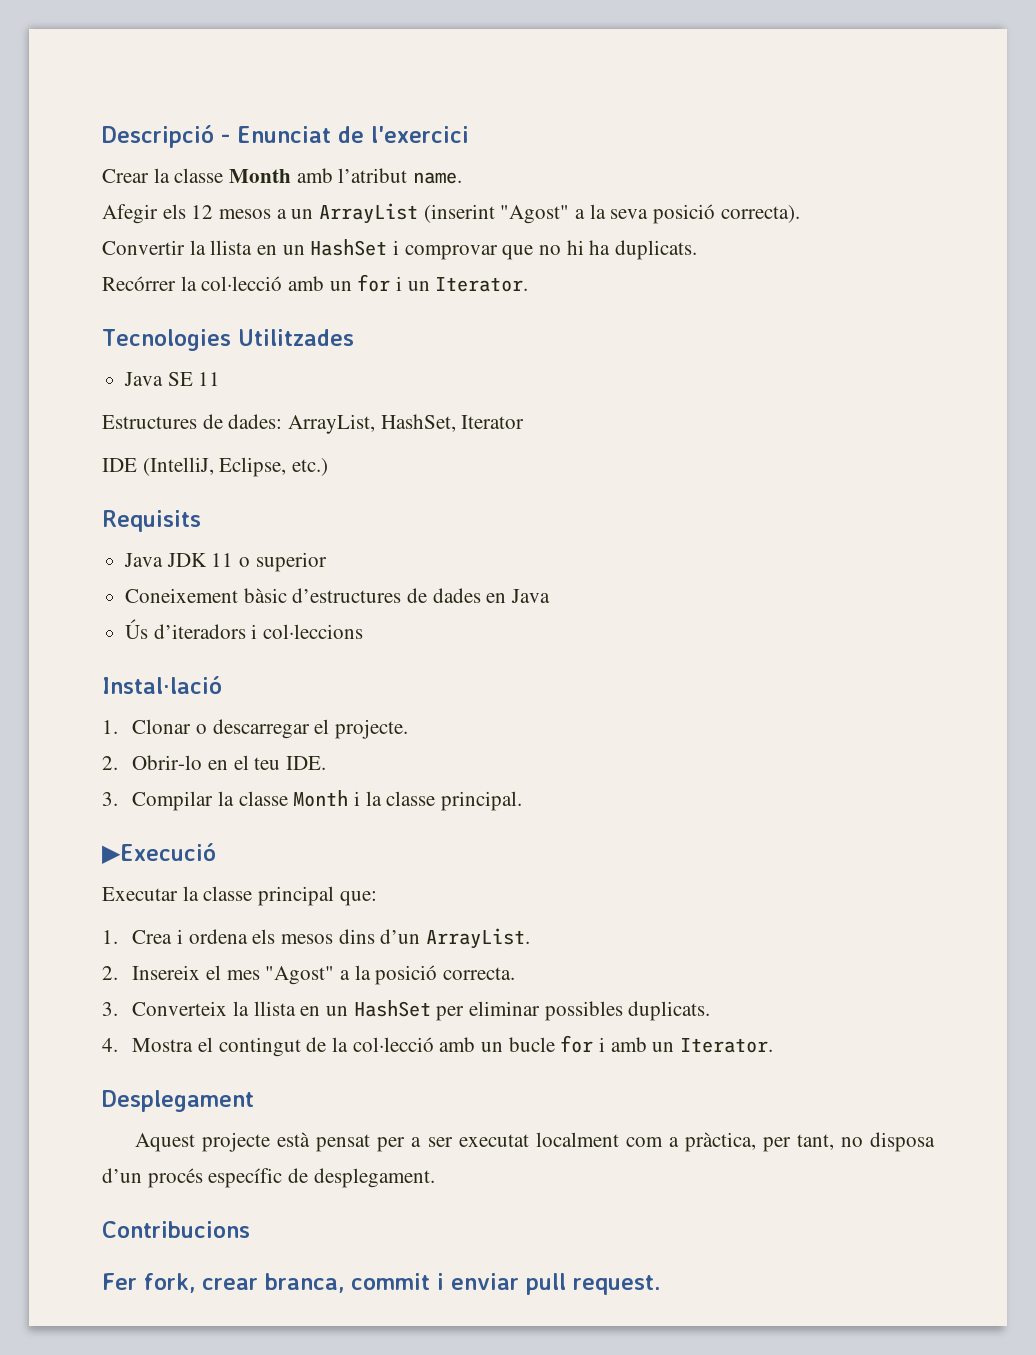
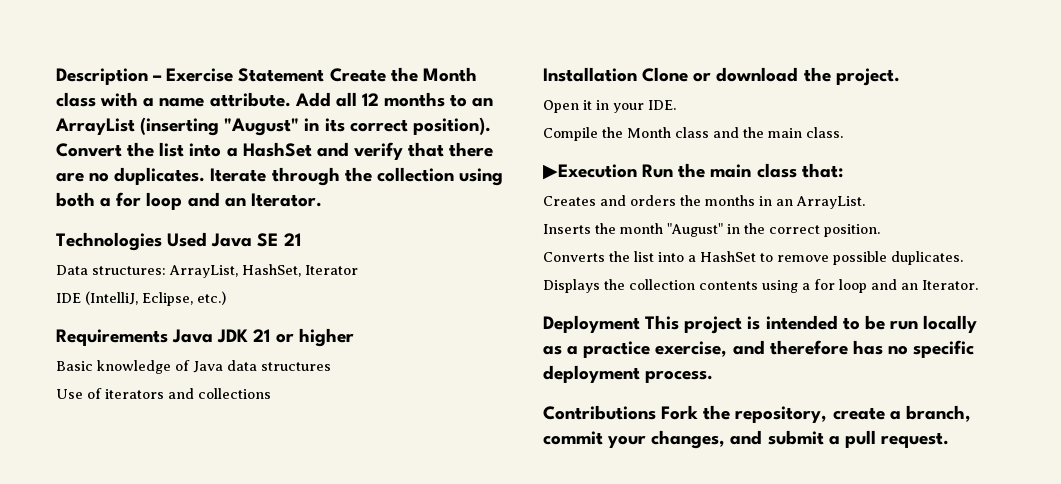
[102,125,469,148] [102,168,463,184] [102,203,800,224] [102,239,698,260] [102,274,529,292] [102,329,354,351] [124,372,221,386] [102,414,283,429] Descripció - Enunciat de l'exercici // Crear la classe Month amb l’atribut name. // Afegir els 12 mesos a un ArrayList (inserint "Agost" a la seva posició correcta). // Convertir la llista en un HashSet i comprovar que no hi ha duplicats. // Recórrer la col·lecció amb un for i un Iterator. // Tecnologies Utilitzades // Java SE 11 // Estructures de dades: -> [56,67,477,85] [56,92,494,107] [55,117,491,136] [56,142,494,160] [56,167,503,186] [56,192,322,210] [56,232,301,251] [56,265,166,275] Description – Exercise Statement Create the Month class with a name attribute. Add all 12 months to an ArrayList (inserting "August" in its correct position). Convert the list into a HashSet and verify that there are no duplicates. Iterate through the collection using both a for loop and an Iterator. // Technologies Used Java SE 21 // Data structures:
[102,510,201,532] Requisits // -> [56,329,168,346] Requirements
[211,552,327,572] [125,588,551,603] [125,619,364,639] [102,676,222,694] [102,719,409,739] [102,755,327,770] [102,790,523,811] [102,843,216,864] [102,886,377,906] [102,928,531,949] [102,965,516,985] [102,1000,711,1021] [102,1035,774,1057] [102,1090,254,1112] [135,1132,935,1152] [102,1168,435,1188] [102,1221,250,1238] [102,1273,519,1293] 11 o superior // Coneixement bàsic d’estructures de dades en Java // Ús d’iteradors i col·leccions // Instal·lació // 1. Clonar o descarregar el projecte. // 2. Obrir-lo en el teu IDE. // 3. Compilar la classe Month i la classe principal. // ▶Execució // Executar la classe principal que: // 1. Crea i ordena els mesos dins d’un ArrayList. // 2. Insereix el mes "Agost" a la posició correcta. // 3. Converteix la llista en un HashSet per eliminar possibles duplicats. // 4. Mostra el contingut de la col·lecció amb un bucle for i amb un Iterator. // Desplegament // Aquest projecte està pensat per a ser executat localment com a pràctica, per tant, no disposa d’un procés específic de desplegament. // Contribucions // Fer fork, crear branca, commit i enviar -> [253,328,354,347] [56,360,331,374] [56,388,271,399] [543,67,900,86] [543,100,676,113] [543,127,843,141] [543,163,843,180] [543,195,865,209] [543,223,880,237] [543,251,963,265] [543,279,978,293] [543,315,978,334] [543,340,975,358] [543,365,714,383] [543,405,971,423] [543,430,840,449] 21 or higher // Basic knowledge of Java data structures // Use of iterators and collections // Installation Clone or download the project. // Open it in your IDE. // Compile the Month class and the main class. // ▶Execution Run the main class that: // Creates and orders the months in an ArrayList. // Inserts the month "August" in the correct position. // Converts the list into a HashSet to remove possible duplicates. // Displays the collection contents using a for loop and an Iterator. // Deployment This project is intended to be run locally as a practice exercise, and therefore has no specific deployment process. // Contributions Fork the repository, create a branch, commit your changes, and submit a

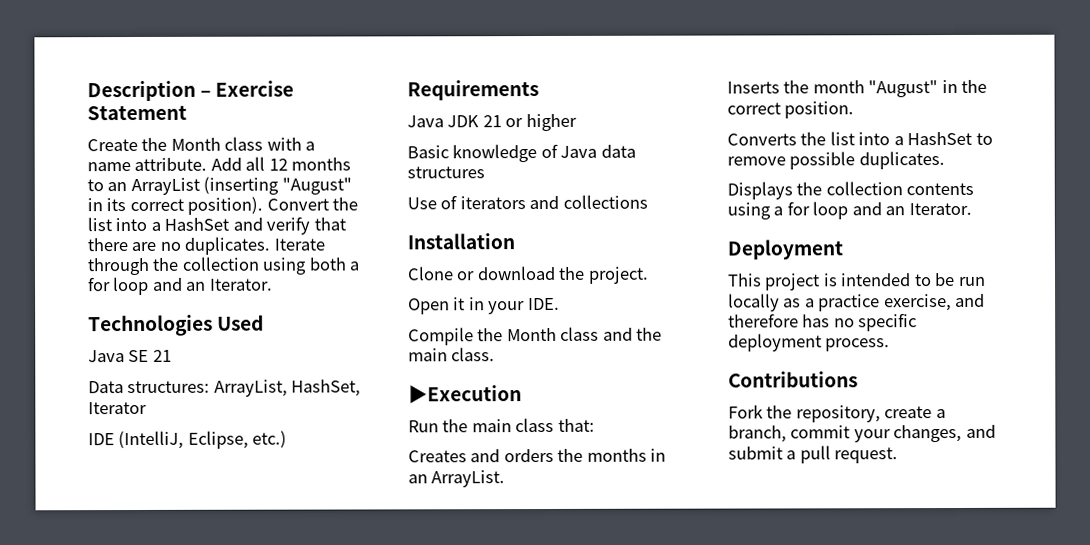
(325, 75) none -> (187, 113) //
(208, 239) none -> (265, 322) //
(168, 337) none -> (539, 90) //
(637, 74) none -> (515, 241) //
(637, 172) none -> (522, 394) //
(640, 324) none -> (843, 249) //
(656, 412) none -> (858, 379) //

